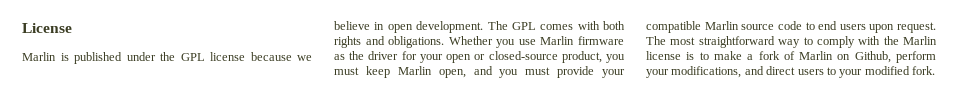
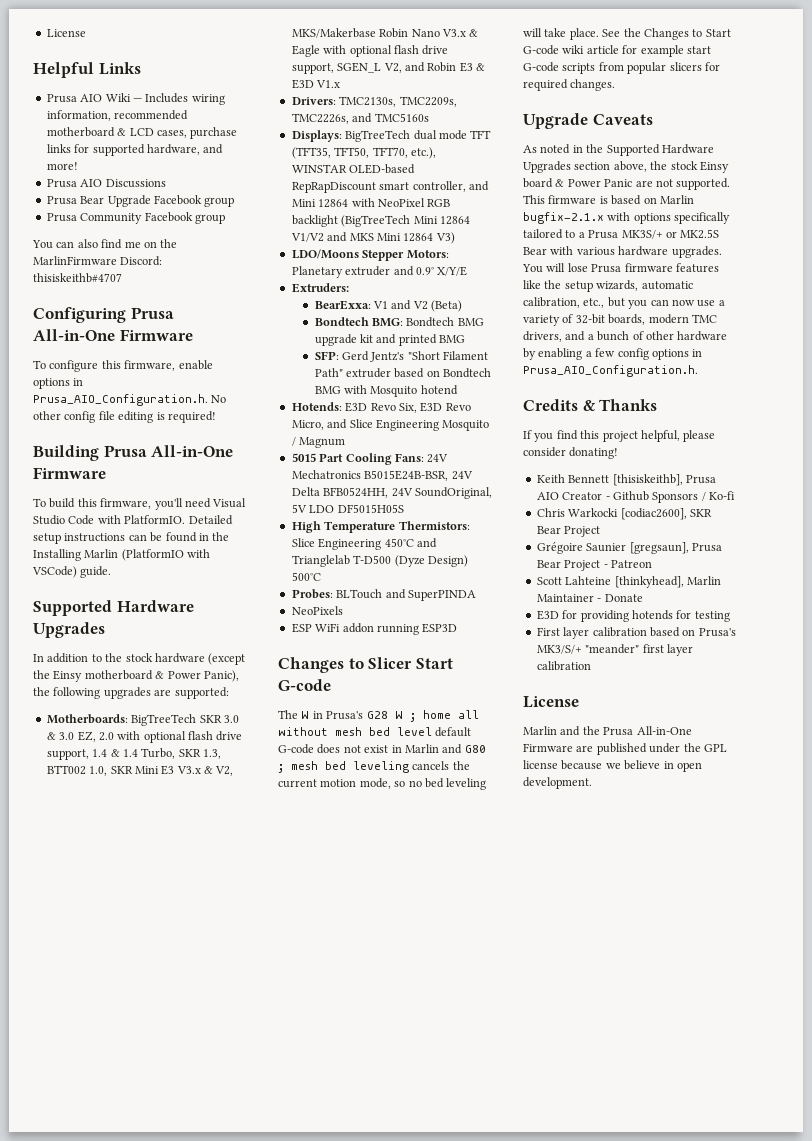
[22,23,72,33] [22,52,69,61] License // Marlin is -> [46,29,86,37] [33,62,141,78] [46,93,225,105] [46,110,189,121] [46,127,238,139] [46,144,224,156] [46,162,78,170] [46,179,166,188] [46,195,235,207] [46,212,225,224] [32,239,178,249] [33,256,163,266] [33,273,122,283] [33,307,174,323] [33,329,193,341] [33,360,213,372] [33,378,84,389] [33,394,227,406] [33,411,216,423] [33,445,234,461] [33,467,106,479] [33,498,247,510] [33,515,233,525] [33,532,230,544] [33,549,211,561] [32,566,112,578] [33,600,194,616] [33,622,105,638] [33,653,246,665] [33,670,239,682] [33,687,229,699] [46,714,239,726] [46,731,243,743] [46,748,221,760] [46,765,234,776] [291,28,479,38] [291,45,449,57] [291,62,485,74] [291,79,341,89] [291,96,457,107] [291,113,429,124] [291,130,492,142] [291,147,436,159] [291,164,416,174] [291,181,489,193] [291,198,451,208] [291,215,470,227] [290,232,455,244] [291,249,449,261] [291,266,468,278] [291,283,349,293] [314,300,463,312] [314,317,484,327] [314,334,466,346] [314,351,489,362] [314,368,492,378] [314,385,458,397] [291,402,471,413] [291,419,490,431] [291,437,346,448] [291,453,449,465] [291,470,473,481] [291,487,492,499] [291,504,404,513] [291,521,470,533] [291,538,437,550] [291,555,468,567] [291,572,321,581] [291,589,476,601] [291,606,343,615] [291,623,458,635] [278,657,453,673] [278,679,331,691] [278,710,479,722] [278,727,472,737] [278,744,486,754] [278,761,470,773] [278,778,487,790] [523,28,731,40] [523,45,711,57] [523,62,720,74] [523,79,616,91] [523,113,653,129] [523,144,714,156] [523,161,729,173] [523,178,731,190] [523,195,694,205] [523,212,731,224] [523,229,720,239] [523,246,722,258] [522,263,719,273] [523,280,693,292] [523,297,725,309] [523,314,717,326] [523,331,728,342] [523,348,703,360] [523,365,698,377] [523,399,658,411] [523,430,716,442] [523,447,619,459] [536,474,716,486] [536,491,735,503] [536,508,712,520] [536,526,601,537] [536,542,722,554] [536,560,652,571] [536,576,721,588] [536,594,643,602] [536,610,730,622] [536,627,736,639] [536,644,693,656] [536,661,591,671] [523,696,579,708] [523,726,692,736] [523,743,594,752] License // Helpful Links // Prusa AIO Wiki — Includes wiring information, recommended motherboard & LCD cases, purchase links for supported hardware, and more! // Prusa AIO Discussions // Prusa Bear Upgrade Facebook group // Prusa Community Facebook group // You can also find me on the MarlinFirmware Discord: thisiskeithb#4707 // Configuring Prusa All-in-One Firmware // To configure this firmware, enable options in Prusa_AIO_Configuration.h. No other config file editing is required! // Building Prusa All-in-One Firmware // To build this firmware, you'll need Visual Studio Code with PlatformIO. Detailed setup instructions can be found in the Installing Marlin (PlatformIO with VSCode) guide. // Supported Hardware Upgrades // In addition to the stock hardware (except the Einsy motherboard & Power Panic), the following upgrades are supported: // Motherboards: BigTreeTech SKR 3.0 & 3.0 EZ, 2.0 with optional flash drive support, 1.4 & 1.4 Turbo, SKR 1.3, BTT002 1.0, SKR Mini E3 V3.x & V2, MKS/Makerbase Robin Nano V3.x & Eagle with optional flash drive support, SGEN_L V2, and Robin E3 & E3D V1.x // Drivers: TMC2130s, TMC2209s, TMC2226s, and TMC5160s // Displays: BigTreeTech dual mode TFT (TFT35, TFT50, TFT70, etc.), WINSTAR OLED-based RepRapDiscount smart controller, and Mini 12864 with NeoPixel RGB backlight (BigTreeTech Mini 12864 V1/V2 and MKS Mini 12864 V3) // LDO/Moons Stepper Motors: Planetary extruder and 0.9° X/Y/E // Extruders: // BearExxa: V1 and V2 (Beta) // Bondtech BMG: Bondtech BMG upgrade kit and printed BMG // SFP: Gerd Jentz's "Short Filament Path" extruder based on Bondtech BMG with Mosquito hotend // Hotends: E3D Revo Six, E3D Revo Micro, and Slice Engineering Mosquito / Magnum // 5015 Part Cooling Fans: 24V Mechatronics B5015E24B-BSR, 24V Delta BFB0524HH, 24V SoundOriginal, 5V LDO DF5015H05S // High Temperature Thermistors: Slice Engineering 450°C and Trianglelab T-D500 (Dyze Design) 500°C // Probes: BLTouch and SuperPINDA // NeoPixels // ESP WiFi addon running ESP3D // Changes to Slicer Start G-code // The W in Prusa's G28 W ; home all without mesh bed level default G-code does not exist in Marlin and G80 ; mesh bed leveling cancels the current motion mode, so no bed leveling will take place. See the Changes to Start G-code wiki article for example start G-code scripts from popular slicers for required changes. // Upgrade Caveats // As noted in the Supported Hardware Upgrades section above, the stock Einsy board & Power Panic are not supported. This firmware is based on Marlin bugfix-2.1.x with options specifically tailored to a Prusa MK3S/+ or MK2.5S Bear with various hardware upgrades. You will lose Prusa firmware features like the setup wizards, automatic calibration, etc., but you can now use a variety of 32-bit boards, modern TMC drivers, and a bunch of other hardware by enabling a few config options in Prusa_AIO_Configuration.h. // Credits & Thanks // If you find this project helpful, please consider donating! // Keith Bennett [thisiskeithb], Prusa AIO Creator - Github Sponsors / Ko-fi // Chris Warkocki [codiac2600], SKR Bear Project // Grégoire Saunier [gregsaun], Prusa Bear Project - Patreon // Scott Lahteine [thinkyhead], Marlin Maintainer - Donate // E3D for providing hotends for testing // First layer calibration based on Prusa's MK3/S/+ "meander" first layer calibration // License // Marlin and the Prusa All-in-One Firmware are
[487,21,625,30] [334,36,624,48] [334,51,625,63] [334,66,625,78] [646,21,936,33] [646,36,937,48] [646,51,936,63] [646,66,935,78] The GPL comes with both rights and obligations. Whether you use Marlin firmware as the driver for your open or closed-source product, you must keep Marlin open, and you must provide your compatible Marlin source code to end users upon request. The most straightforward way to comply with the Marlin license is to make a fork of Marlin on Github, perform your modifications, and direct users to your modified fork. -> (592, 783) none

